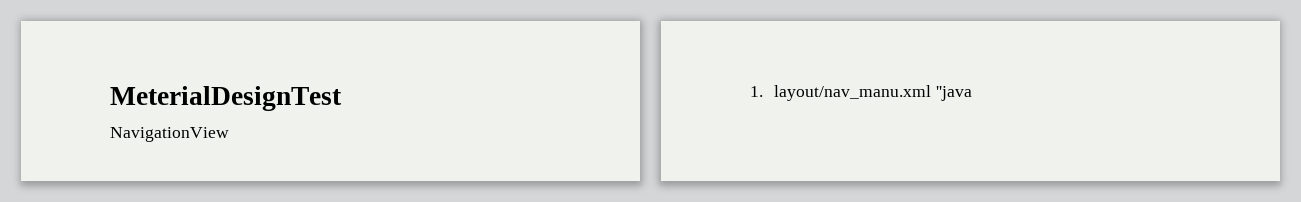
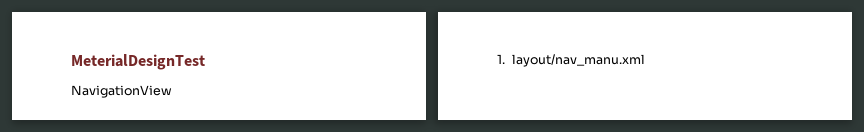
[935,86,972,101] ''java -> (646, 60) none

